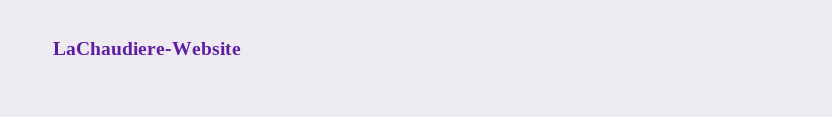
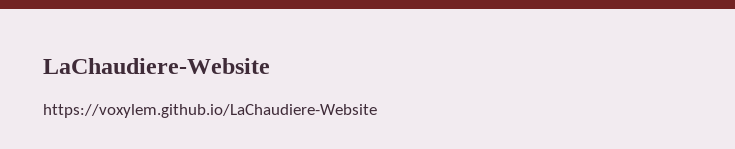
(241, 48) none -> [43,104,377,118] // https://voxylem.github.io/LaChaudiere-Website

